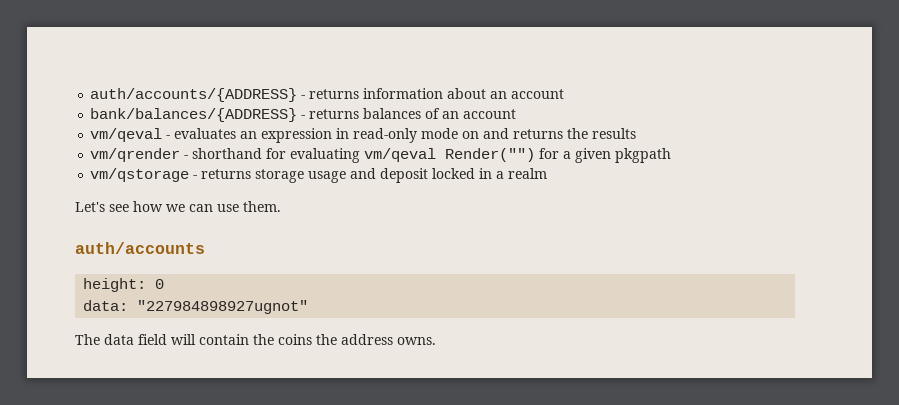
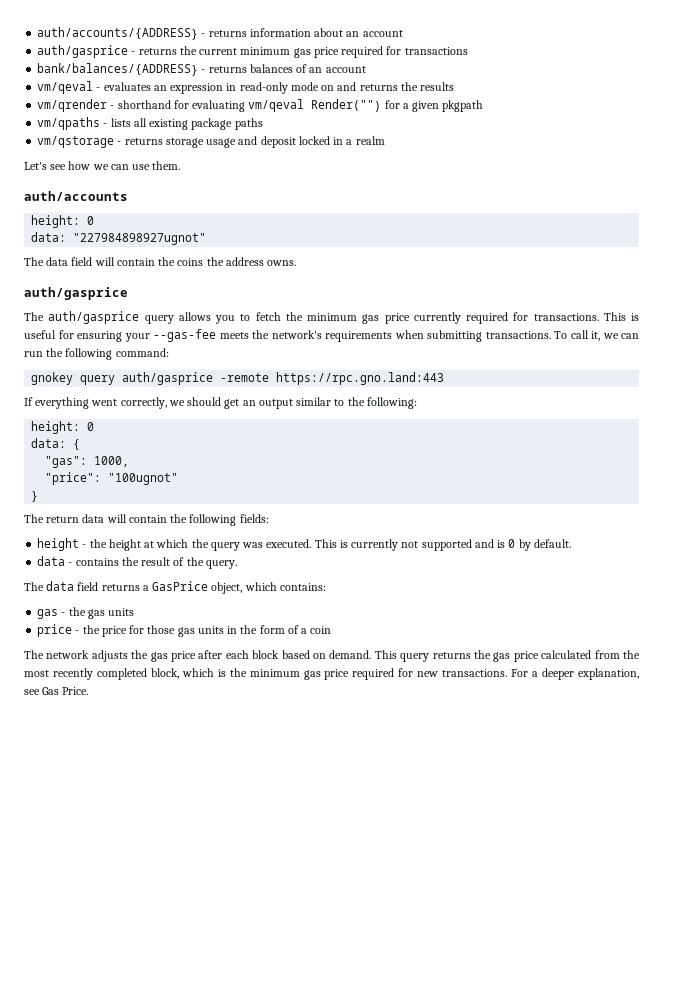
(565, 94) none -> [37,45,468,58] // auth/gasprice - returns the current minimum gas price required for transactions
(672, 155) none -> [37,117,263,130] // vm/qpaths - lists all existing package paths
(436, 341) none -> [24,287,128,300] [24,311,639,324] [24,329,639,342] [24,348,169,360] [31,372,445,385] [24,397,417,409] [31,421,95,434] [31,438,81,450] [45,456,130,468] [45,472,179,485] [31,491,39,502] [24,514,269,526] [37,538,571,551] [37,556,237,569] [24,581,326,594] [37,607,135,619] [37,624,332,637] [24,650,640,662] [24,668,639,680] [24,687,89,695] // auth/gasprice // The auth/gasprice query allows you to fetch the minimum gas price currently required for transactions. This is useful for ensuring your --gas-fee meets the network's requirements when submitting transactions. To call it, we can run the following command: // gnokey query auth/gasprice -remote https://rpc.gno.land:443 // If everything went correctly, we should get an output similar to the following: // height: 0 // data: { // "gas": 1000, // "price": "100ugnot" // } // The return data will contain the following fields: // height - the height at which the query was executed. This is currently not supported and is 0 by default. // data - contains the result of the query. // The data field returns a GasPrice object, which contains: // gas - the gas units // price - the price for those gas units in the form of a coin // The network adjusts the gas price after each block based on demand. This query returns the gas price calculated from the most recently completed block, which is the minimum gas price required for new transactions. For a deeper explanation, see Gas Price.

